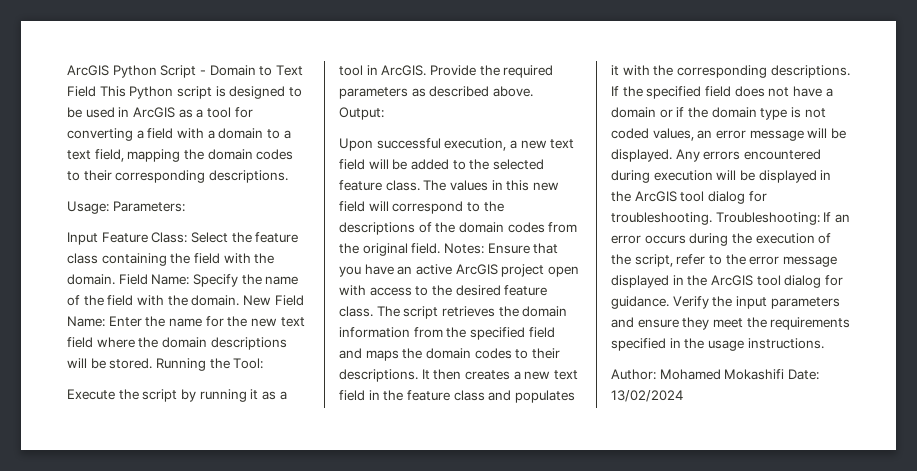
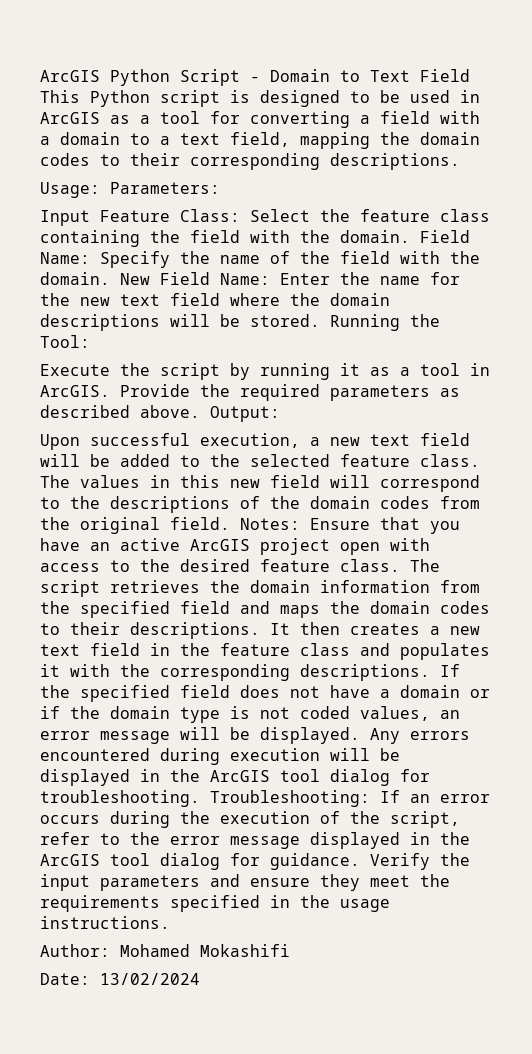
(785, 374) none -> (290, 950) //

